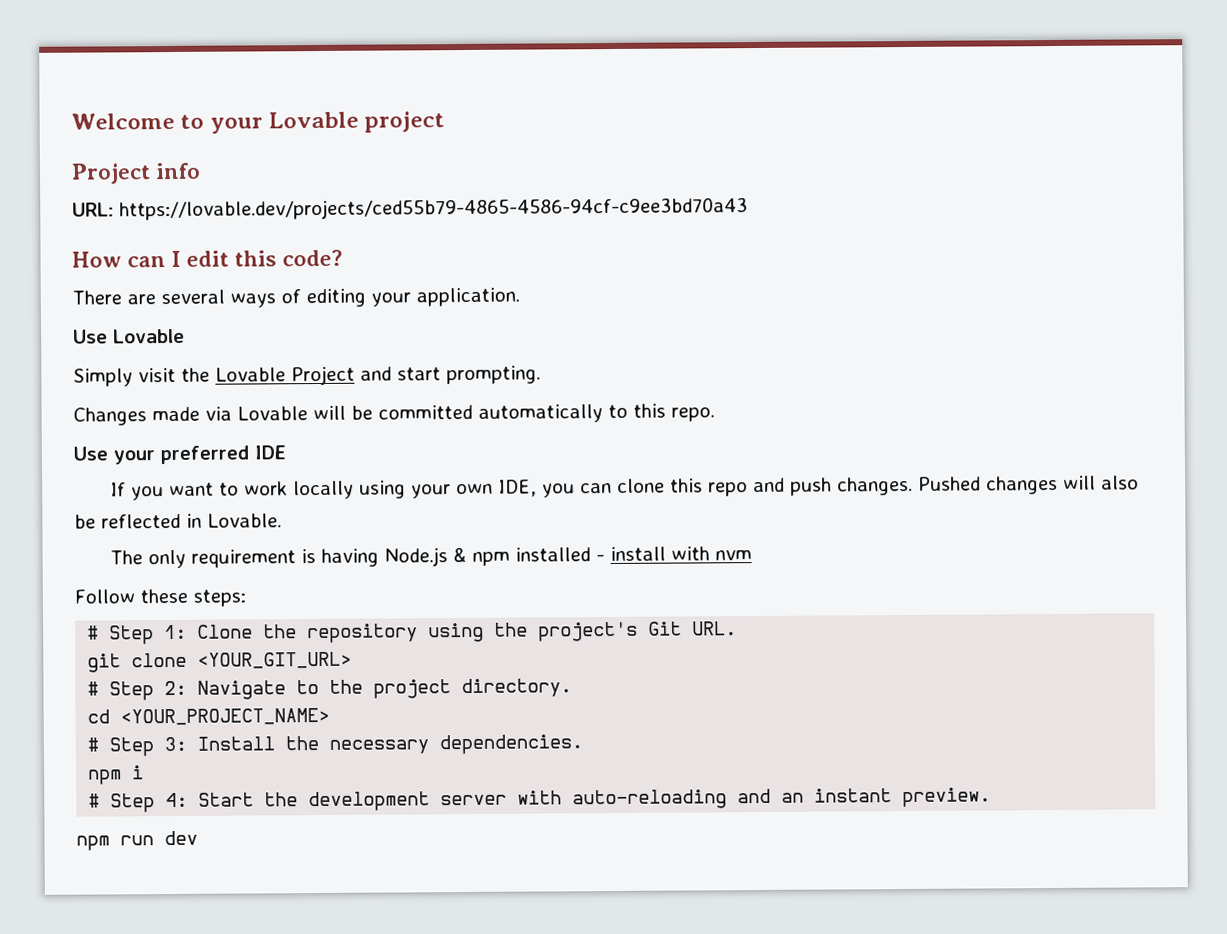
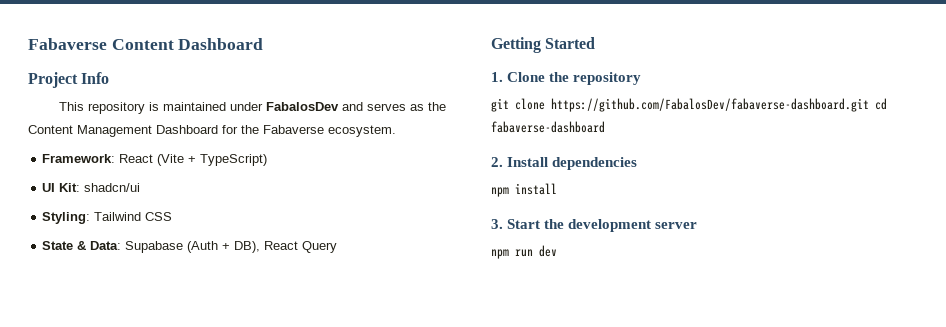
[71,111,446,134] [71,162,202,185] [72,197,748,221] [72,249,344,268] [72,287,520,308] [73,328,185,344] [73,365,541,387] [73,403,715,426] [73,445,286,465] [109,475,1139,501] [74,513,282,529] [109,546,752,569] [74,588,246,607] [87,621,738,645] [87,651,353,673] [87,678,573,701] [87,707,331,726] [87,734,584,757] [88,765,145,785] [88,787,992,813] Welcome to your Lovable project // Project info // URL: https://lovable.dev/projects/ced55b79-4865-4586-94cf-c9ee3bd70a43 // How can I edit this code? // There are several ways of editing your application. // Use Lovable // Simply visit the Lovable Project and start prompting. // Changes made via Lovable will be committed automatically to this repo. // Use your preferred IDE // If you want to work locally using your own IDE, you can clone this repo and push changes. Pushed changes will also be reflected in Lovable. // The only requirement is having Node.js & npm installed - install with nvm // Follow these steps: // # Step 1: Clone the repository using the project's Git URL. // git clone <YOUR_GIT_URL> // # Step 2: Navigate to the project directory. // cd <YOUR_PROJECT_NAME> // # Step 3: Install the necessary dependencies. // npm i // # Step 4: Start the development server with auto-reloading and an instant preview. -> [28,38,264,50] [28,72,110,88] [59,102,447,114] [28,125,396,137] [42,154,268,166] [42,183,141,192] [42,212,173,224] [42,241,338,253] [491,37,596,53] [491,72,642,85] [491,98,887,112] [491,121,605,133] [491,157,638,170] [491,183,557,197] [491,219,698,232] Fabaverse Content Dashboard // Project Info // This repository is maintained under FabalosDev and serves as the Content Management Dashboard for the Fabaverse ecosystem. // Framework: React (Vite + TypeScript) // UI Kit: shadcn/ui // Styling: Tailwind CSS // State & Data: Supabase (Auth + DB), React Query // Getting Started // 1. Clone the repository // git clone https://github.com/FabalosDev/fabaverse-dashboard.git cd fabaverse-dashboard // 2. Install dependencies // npm install // 3. Start the development server

